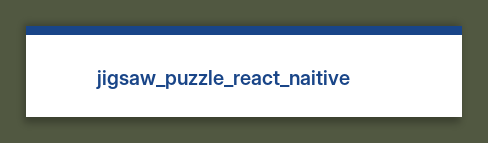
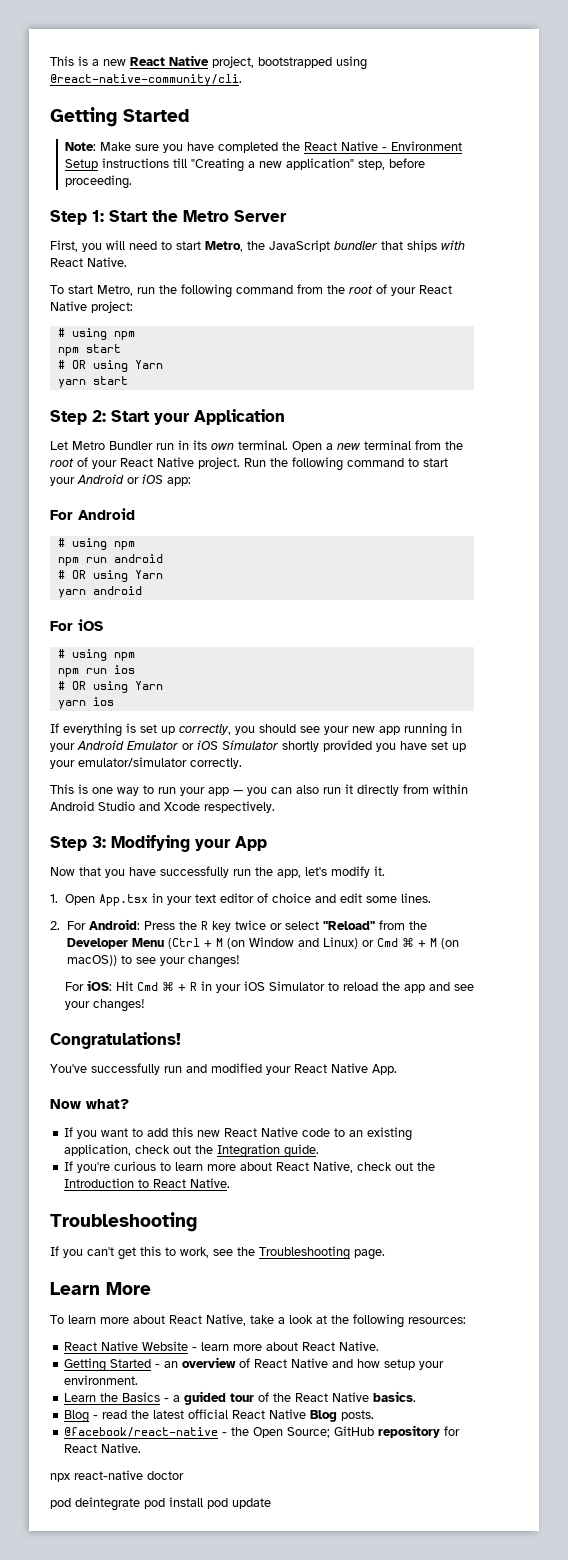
[96,70,350,90] jigsaw_puzzle_react_naitive -> [50,55,367,70] [50,74,242,86] [50,107,189,127] [64,141,462,153] [64,158,425,172] [64,175,132,189] [50,210,287,225] [50,240,465,252] [50,257,127,267] [50,284,452,298] [50,301,133,313] [57,328,135,340] [57,344,121,356] [57,360,163,372] [57,376,128,388] [50,409,285,425] [50,440,463,452] [50,457,448,471] [50,474,191,486] [50,508,135,520] [57,538,135,550] [57,554,163,566] [57,570,163,582] [57,586,142,598] [50,619,103,631] [57,649,135,661] [57,665,135,677] [57,681,163,693] [57,697,114,709] [50,723,462,737] [50,740,466,752] [50,757,242,769] [50,784,468,796] [50,801,275,813] [50,835,267,852] [50,866,385,878] [50,893,431,906] [50,919,427,932] [66,937,459,949] [66,955,240,968] [64,980,474,993] [64,999,145,1012] [50,1032,181,1049] [50,1063,397,1075] [50,1099,129,1109] [64,1127,413,1141] [64,1144,320,1158] [64,1161,436,1173] [64,1178,231,1188] [50,1212,197,1232] [50,1246,385,1260] [50,1282,151,1295] [50,1314,466,1328] [64,1341,380,1351] [64,1357,445,1372] [64,1375,139,1385] [64,1391,417,1405] [64,1409,375,1423] [64,1425,461,1438] [64,1443,142,1453] [50,1470,184,1482] [50,1497,271,1511] This is a new React Native project, bootstrapped using @react-native-community/cli. // Getting Started // Note: Make sure you have completed the React Native - Environment Setup instructions till "Creating a new application" step, before proceeding. // Step 1: Start the Metro Server // First, you will need to start Metro, the JavaScript bundler that ships with React Native. // To start Metro, run the following command from the root of your React Native project: // # using npm // npm start // # OR using Yarn // yarn start // Step 2: Start your Application // Let Metro Bundler run in its own terminal. Open a new terminal from the root of your React Native project. Run the following command to start your Android or iOS app: // For Android // # using npm // npm run android // # OR using Yarn // yarn android // For iOS // # using npm // npm run ios // # OR using Yarn // yarn ios // If everything is set up correctly, you should see your new app running in your Android Emulator or iOS Simulator shortly provided you have set up your emulator/simulator correctly. // This is one way to run your app — you can also run it directly from within Android Studio and Xcode respectively. // Step 3: Modifying your App // Now that you have successfully run the app, let's modify it. // 1. Open App.tsx in your text editor of choice and edit some lines. // 2. For Android: Press the R key twice or select "Reload" from the Developer Menu (Ctrl + M (on Window and Linux) or Cmd ⌘ + M (on macOS)) to see your changes! // For iOS: Hit Cmd ⌘ + R in your iOS Simulator to reload the app and see your changes! // Congratulations! // You've successfully run and modified your React Native App. // Now what? // If you want to add this new React Native code to an existing application, check out the Integration guide. // If you're curious to learn more about React Native, check out the Introduction to React Native. // Troubleshooting // If you can't get this to work, see the Troubleshooting page. // Learn More // To learn more about React Native, take a look at the following resources: // React Native Website - learn more about React Native. // Getting Started - an overview of React Native and how setup your environment. // Learn the Basics - a guided tour of the React Native basics. // Blog - read the latest official React Native Blog posts. // @facebook/react-native - the Open Source; GitHub repository for React Native. // npx react-native doctor // pod deintegrate pod install pod update

